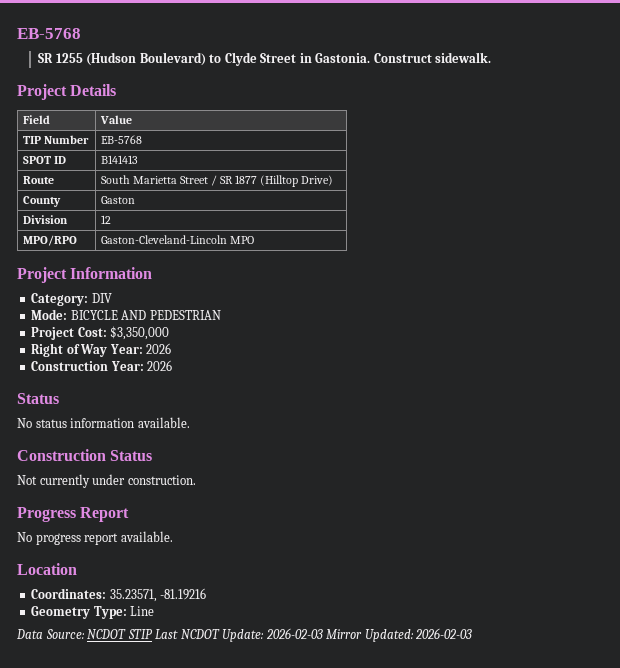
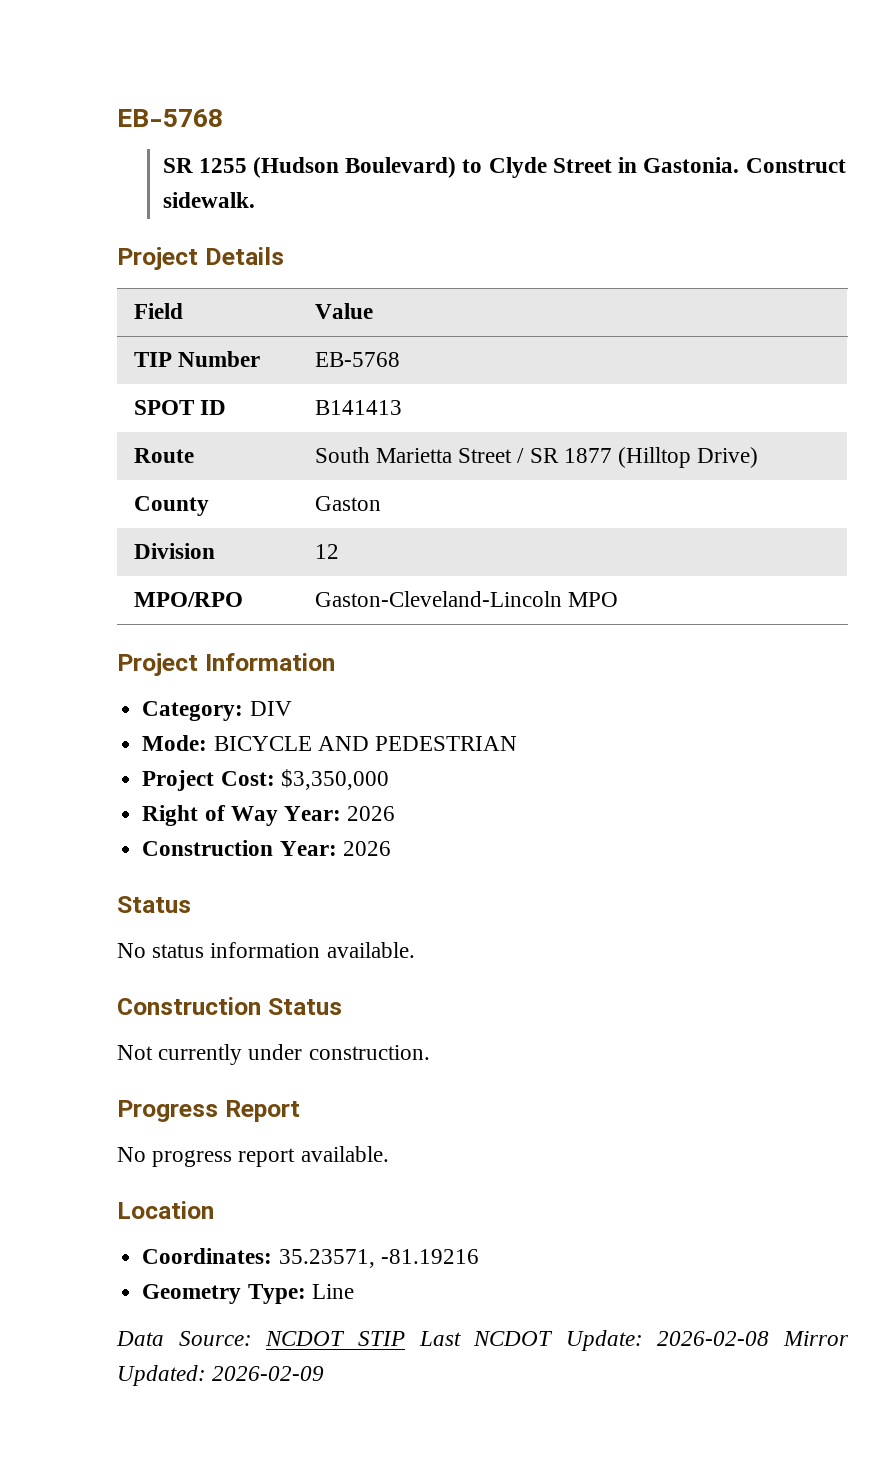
[265,628,323,639] 2026-02-03 -> [657,1331,770,1346] 2026-02-08
[415,628,473,639] 2026-02-03 -> [212,1366,325,1381] 2026-02-09

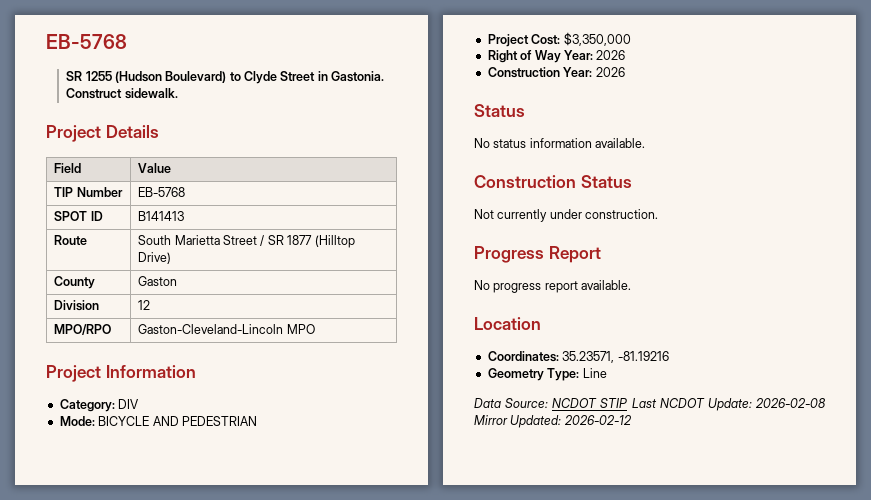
[212,1366,325,1381] 2026-02-09 -> [563,415,632,425] 2026-02-12

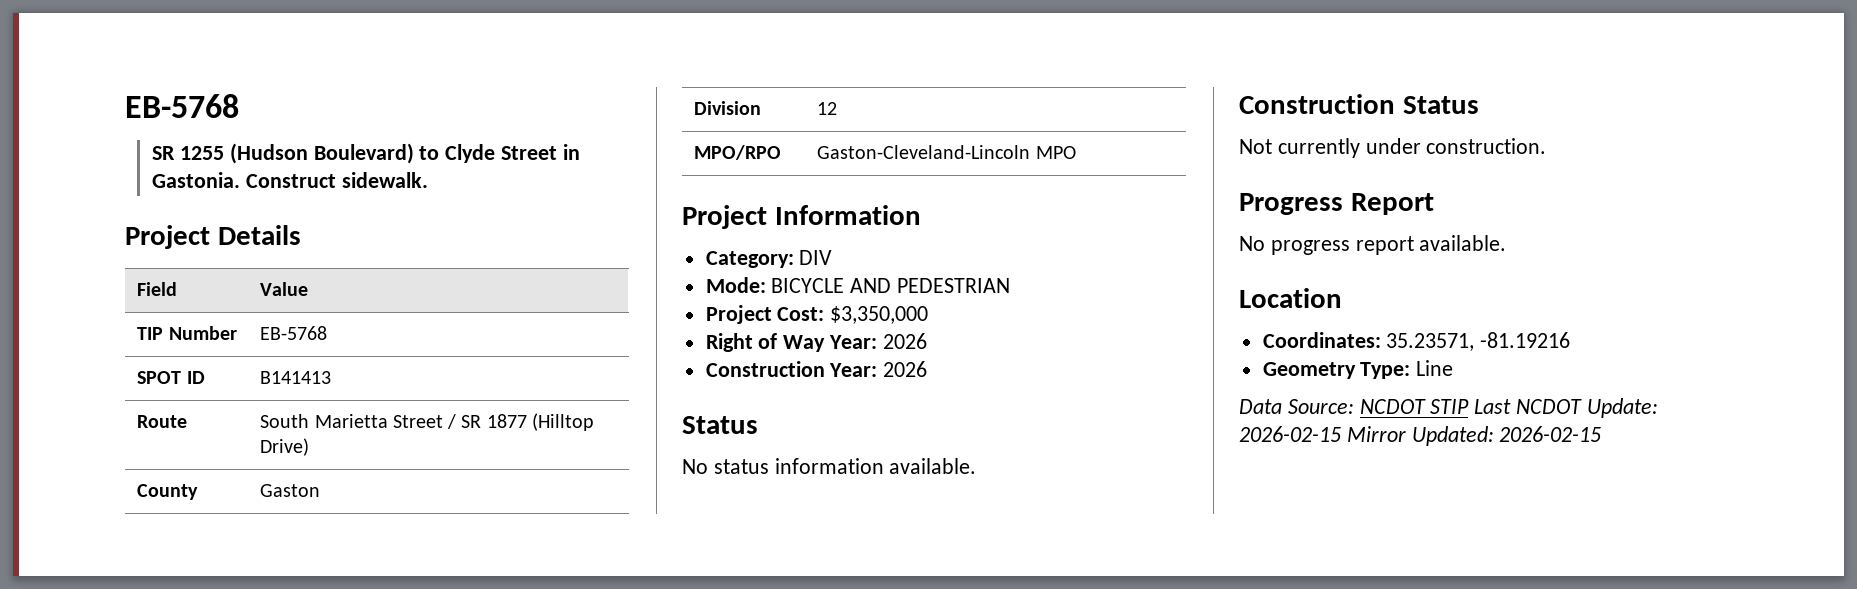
[755,398,826,408] 2026-02-08 -> [1239,426,1341,442] 2026-02-15
[563,415,632,425] 2026-02-12 -> [1499,426,1602,442] 2026-02-15

